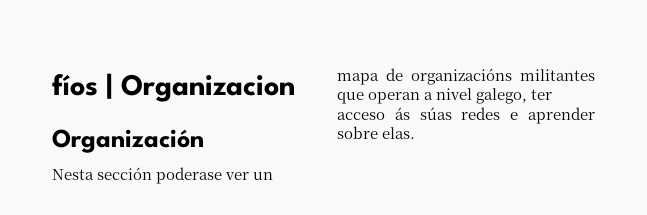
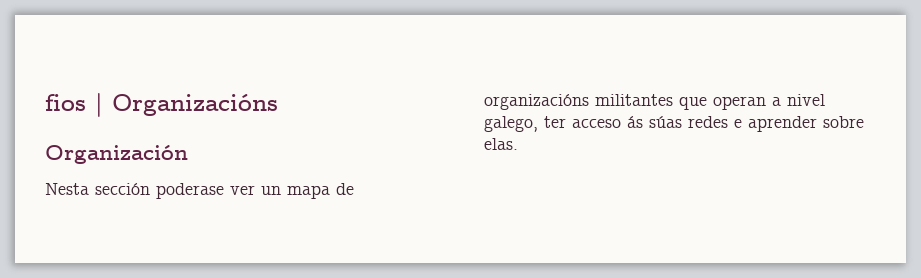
[52,73,296,102] fíos | Organizacion -> [45,93,278,117] fios | Organizacións

